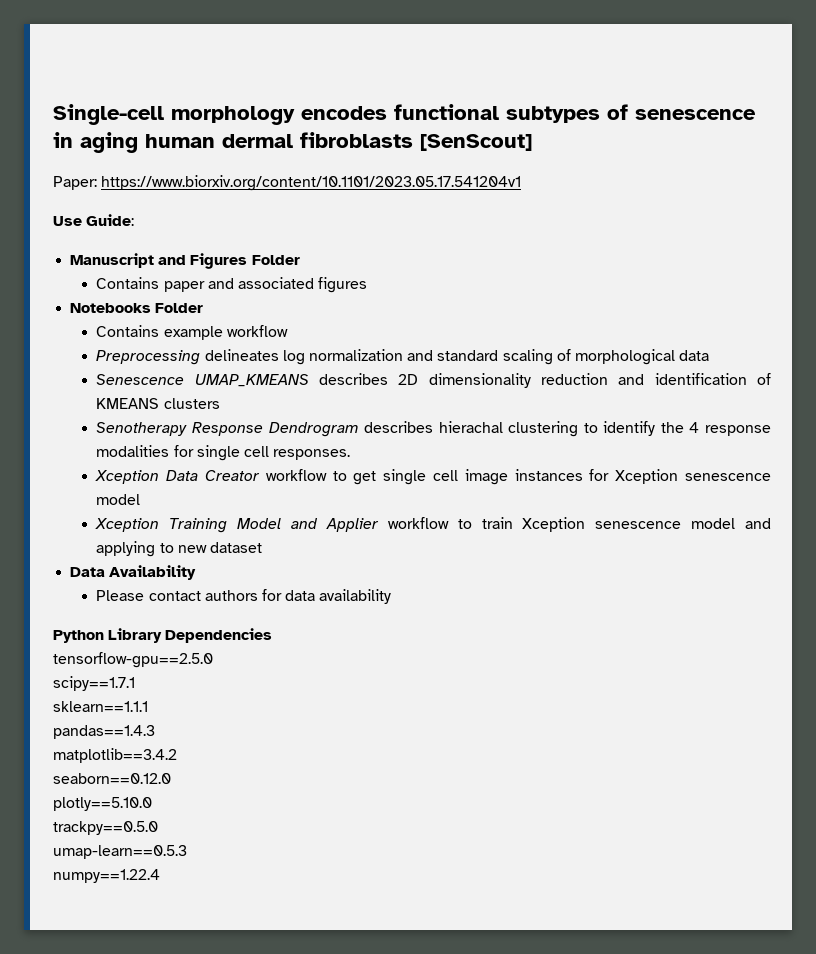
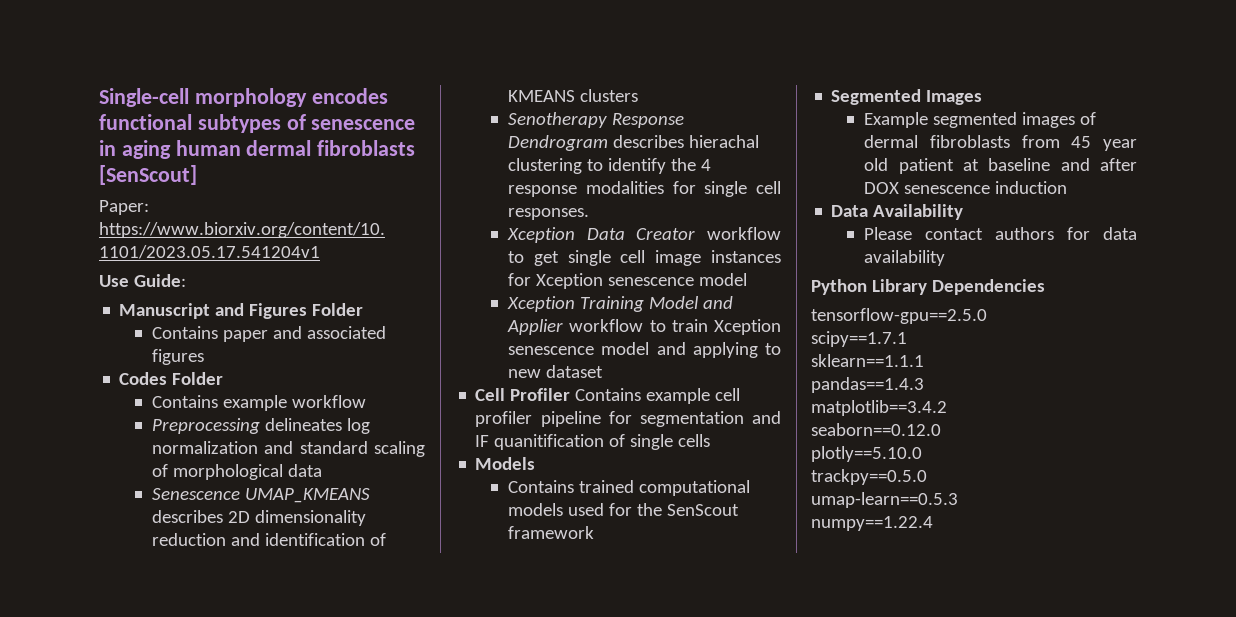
[70,303,152,313] Notebooks -> [119,372,168,385] Codes
(262, 547) none -> [475,388,741,404] [475,411,781,427] [475,434,711,450] [475,457,536,470] [508,480,751,496] [508,503,740,516] [508,526,595,539] [831,89,983,105] [864,112,1097,128] [864,135,1137,151] [864,158,1137,174] [864,181,1068,194] // Cell Profiler Contains example cell profiler pipeline for segmentation and IF quanitification of single cells // Models // Contains trained computational models used for the SenScout framework // Segmented Images // Example segmented images of dermal fibroblasts from 45 year old patient at baseline and after DOX senescence induction

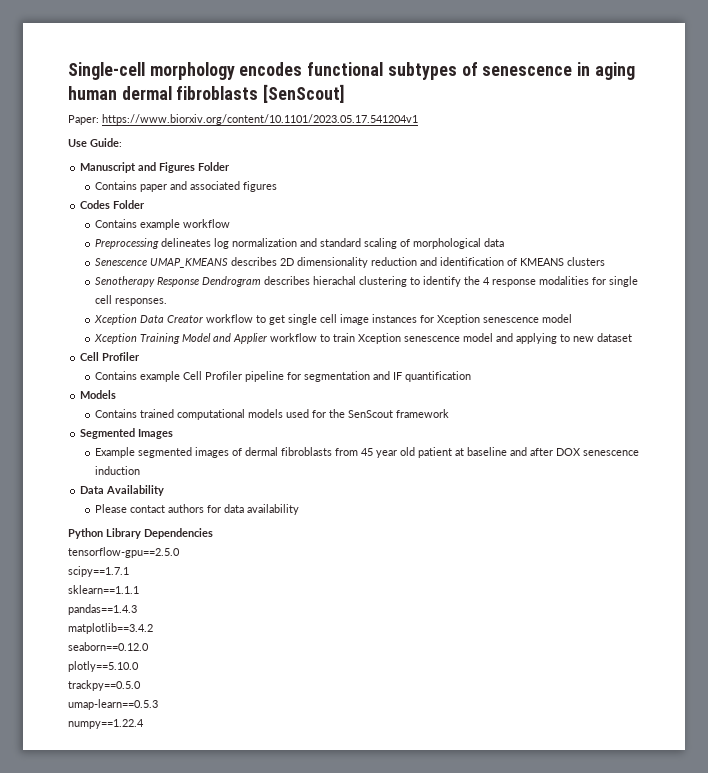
[575,388,741,404] [475,411,533,427] Contains example cell profiler -> [94,371,242,382] // Contains example Cell Profiler
[494,434,711,450] quanitification of single cells -> [404,371,471,382] quantification

